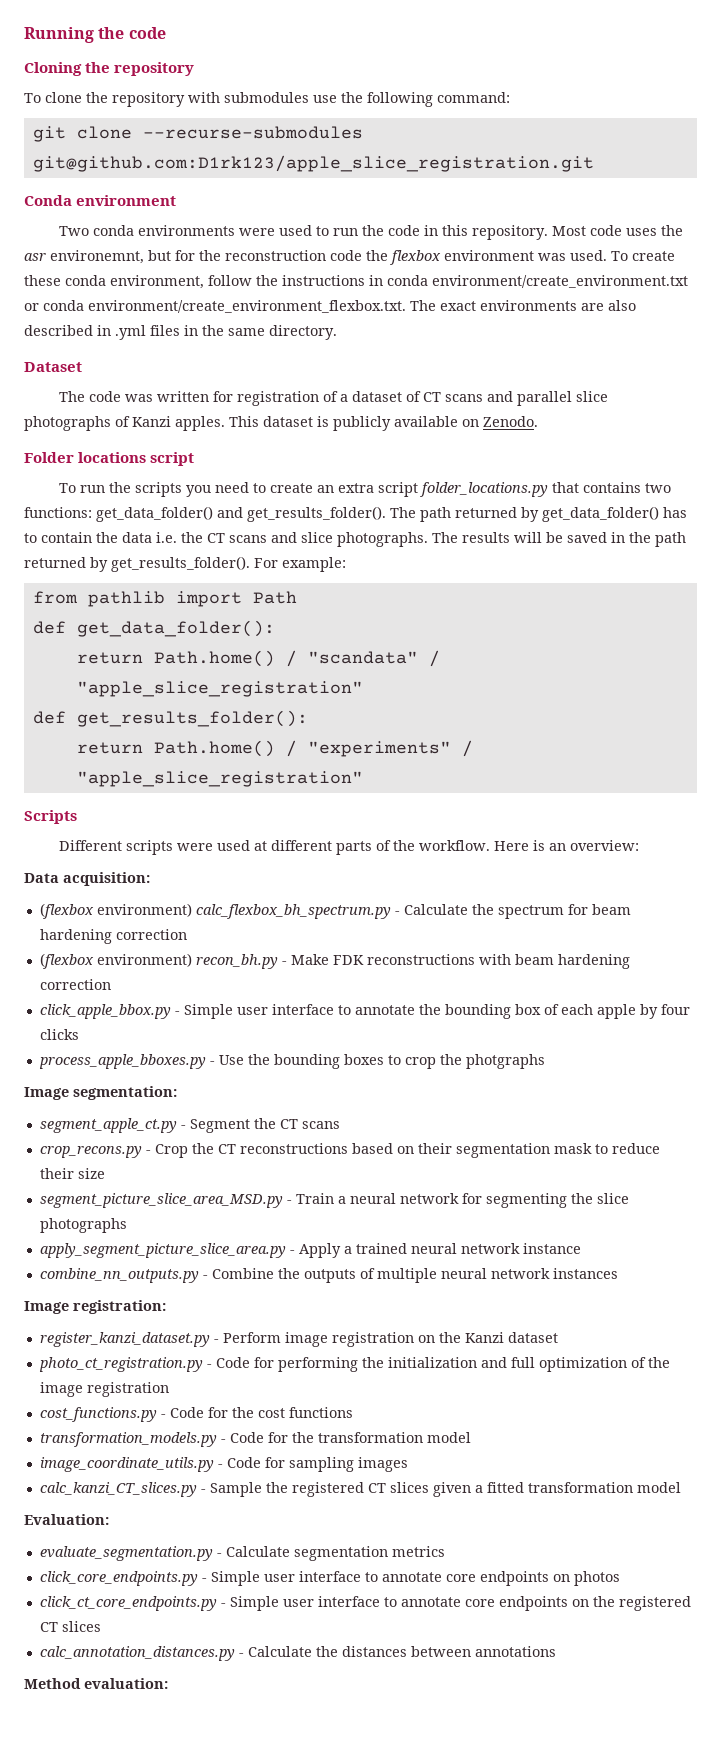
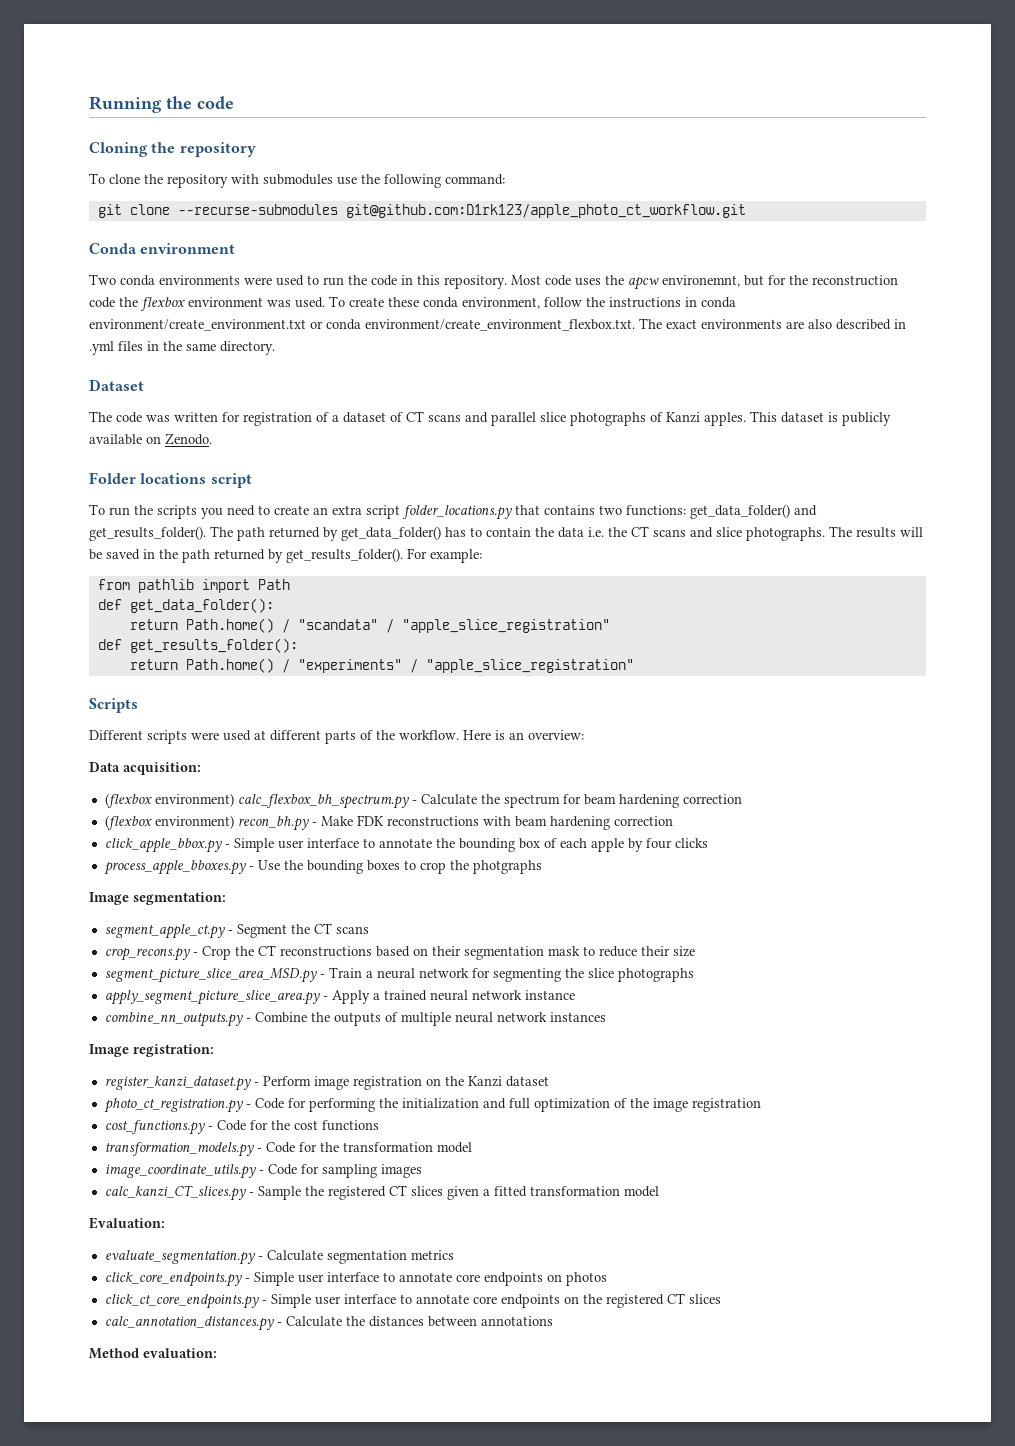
[32,155,594,172] git@github.com:D1rk123/apple_slice_registration.git -> [345,204,746,218] git@github.com:D1rk123/apple_photo_ct_workflow.git
[24,253,46,261] asr -> [628,277,659,290] apcw

